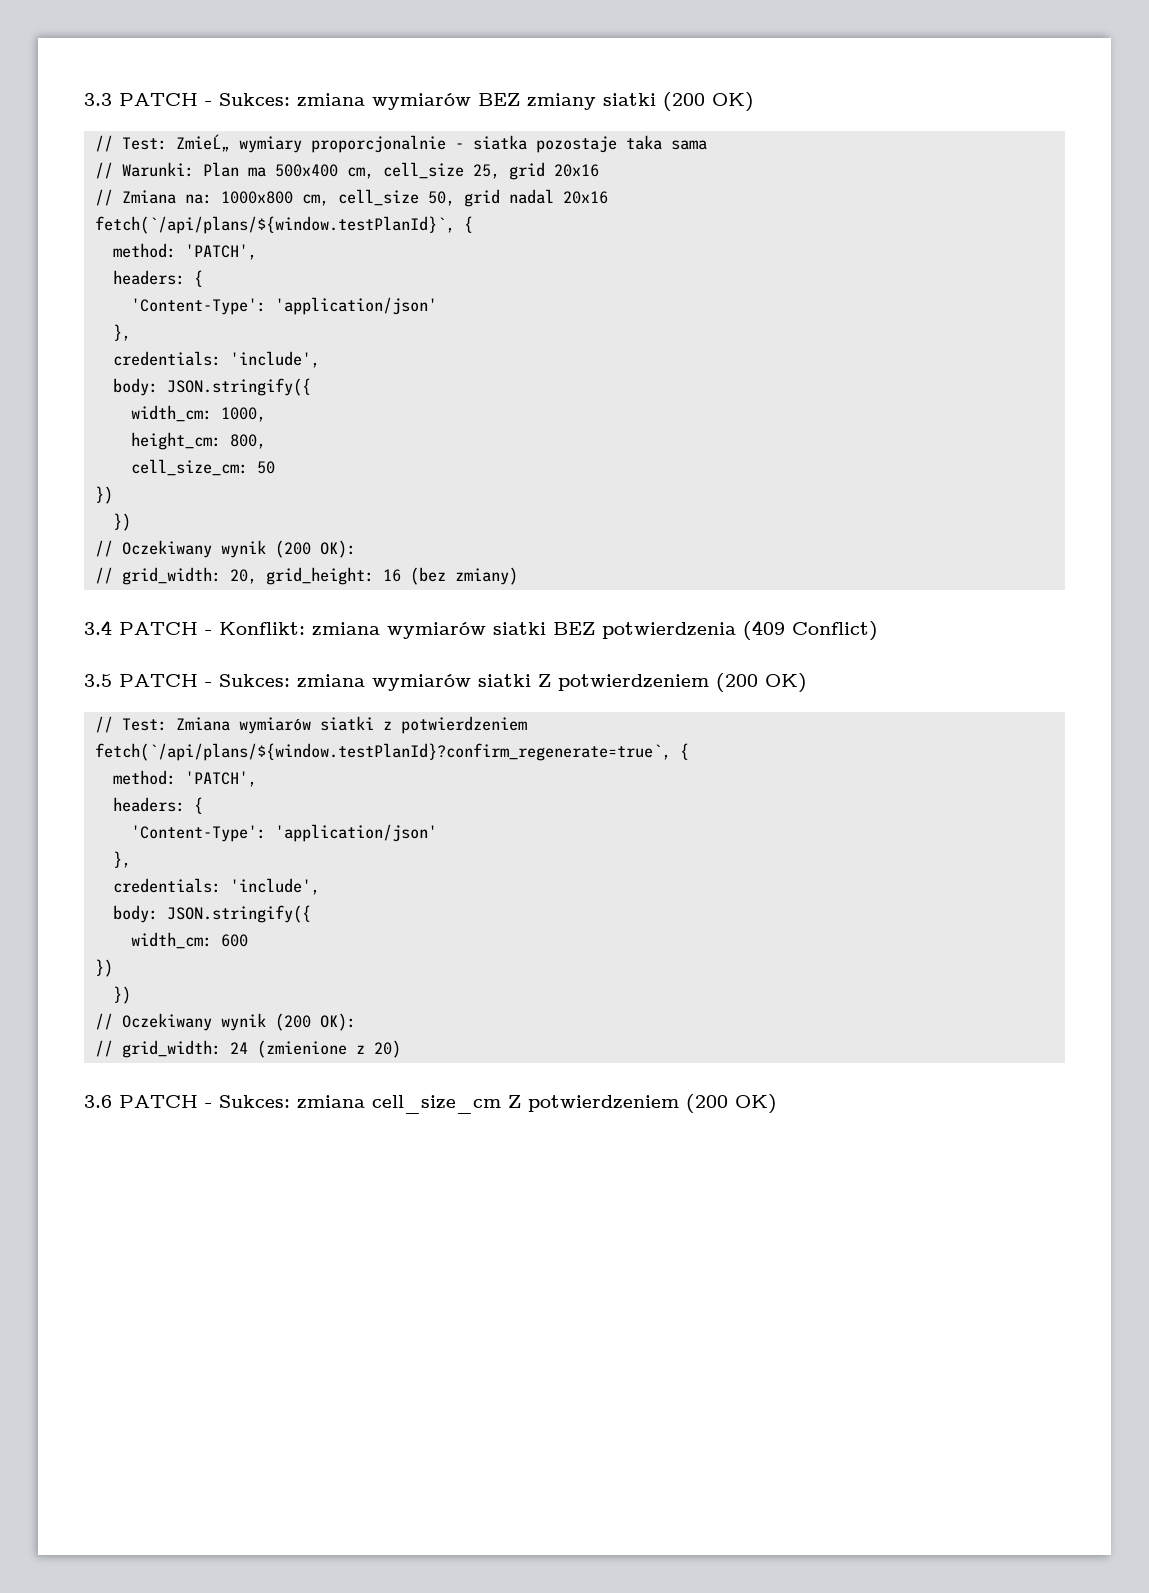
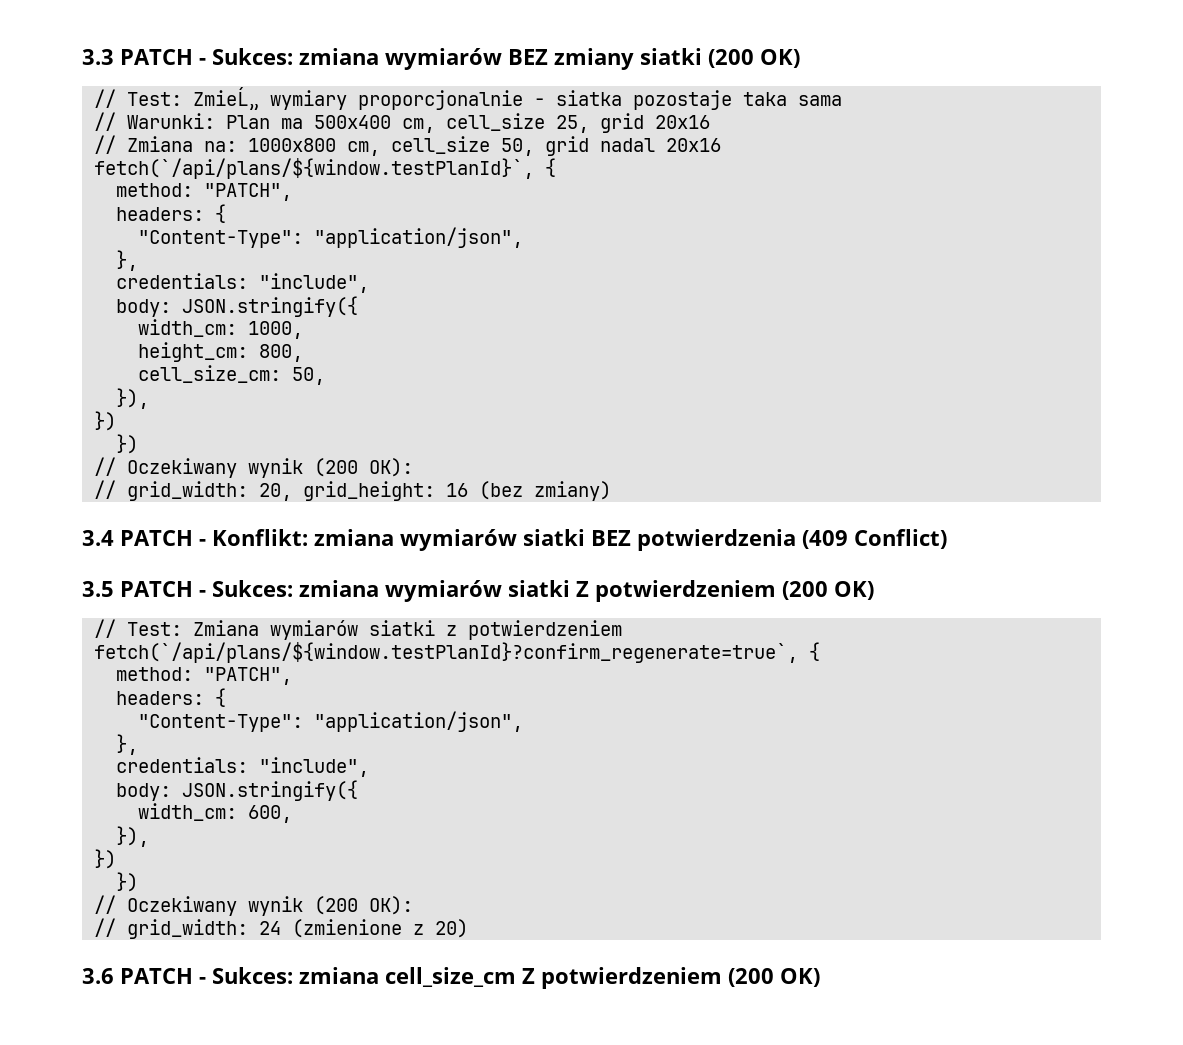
[184,244,257,260] [112,270,203,287] [130,297,437,315] [112,324,131,341] [112,351,320,368] 'PATCH', // headers: { // 'Content-Type': 'application/json' // }, // credentials: 'include', -> [203,183,292,201] [115,204,226,223] [137,227,523,248] [115,250,138,271] [115,273,369,293] "PATCH", // headers: { // "Content-Type": "application/json", // }, // credentials: "include",
[256,461,275,474] 50 -> [291,367,325,385] [115,388,149,409] 50, // }),
[184,771,257,787] [112,797,203,814] [130,824,437,842] [112,851,131,868] [112,878,320,895] [112,905,311,923] [130,932,248,949] 'PATCH', // headers: { // 'Content-Type': 'application/json' // }, // credentials: 'include', // body: JSON.stringify({ // width_cm: 600 -> [203,667,292,685] [115,688,226,707] [137,711,523,732] [115,734,138,755] [115,757,369,777] [115,780,358,801] [137,803,292,823] [115,826,149,847] "PATCH", // headers: { // "Content-Type": "application/json", // }, // credentials: "include", // body: JSON.stringify({ // width_cm: 600, // }),

